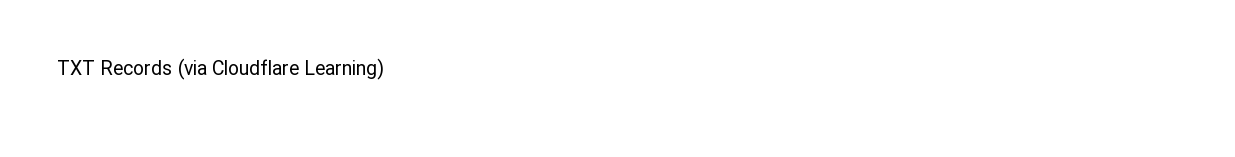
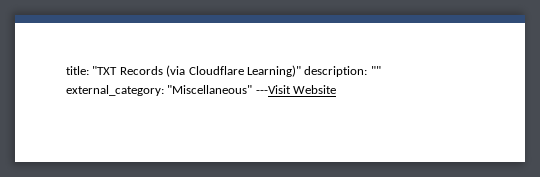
[57,60,95,75] TXT -> [66,66,118,75] title: "TXT
[304,58,385,80] Learning) -> [246,65,381,77] [66,85,337,96] Learning)" description: "" external_category: "Miscellaneous" ---Visit Website

